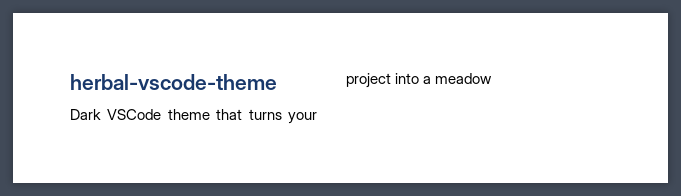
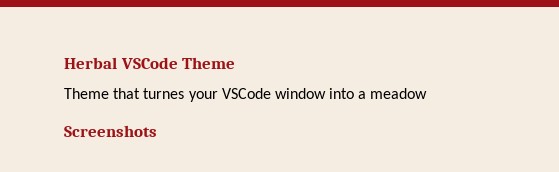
[70,74,277,90] [70,109,317,124] [346,73,391,88] herbal-vscode-theme // Dark VSCode theme that turns your project -> [64,57,236,69] [64,88,326,102] Herbal VSCode Theme // Theme that turnes your VSCode window
(493, 78) none -> [64,125,157,137] // Screenshots

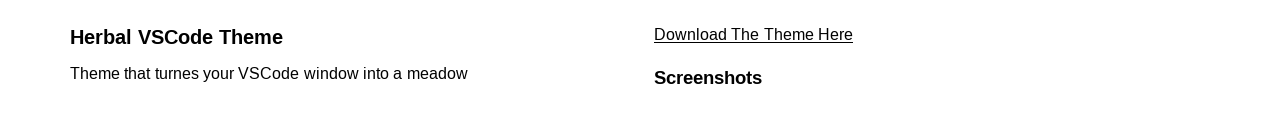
(428, 93) none -> [654,28,853,40] // Download The Theme Here

